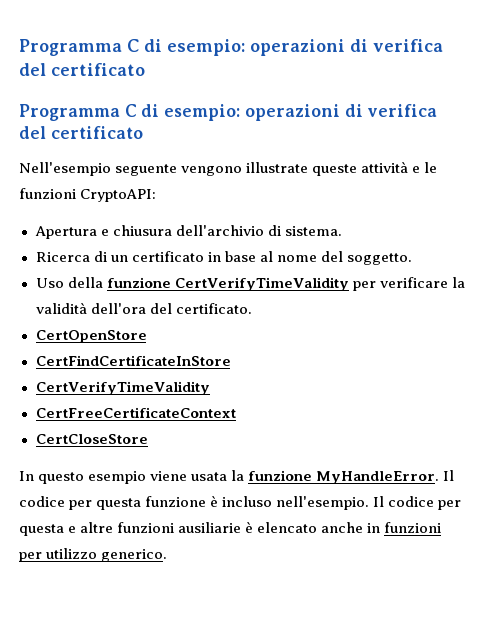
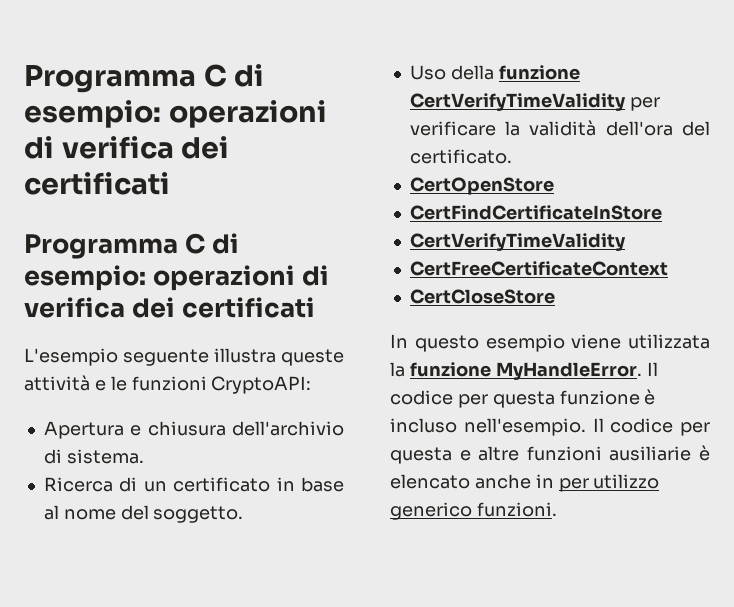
[19,39,443,56] [19,63,145,76] [19,104,438,121] [19,126,143,139] [19,162,309,176] Programma C di esempio: operazioni di verifica del certificato // Programma C di esempio: operazioni di verifica del certificato // Nell'esempio seguente vengono illustrate -> [24,64,265,93] [24,100,327,128] [24,136,230,159] [24,172,170,195] [24,233,239,259] [24,265,329,291] [24,297,315,318] [24,348,276,366] Programma C di esempio: operazioni di verifica dei certificati // Programma C di esempio: operazioni di verifica dei certificati // L'esempio seguente illustra
[191,472,228,481] usata -> [628,334,710,349] utilizzata
[384,522,442,533] funzioni -> (554, 481) none
[101,549,168,562] generico. -> [390,502,557,520] generico funzioni.

